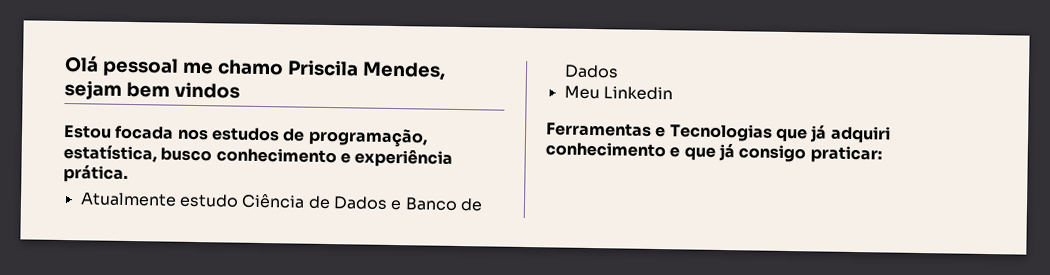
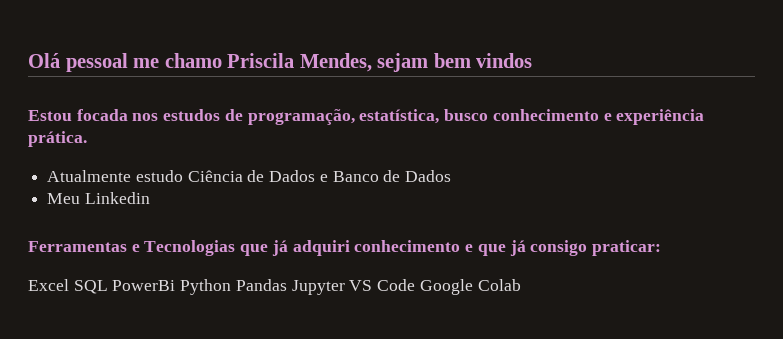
(882, 154) none -> [28,279,521,295] // Excel SQL PowerBi Python Pandas Jupyter VS Code Google Colab

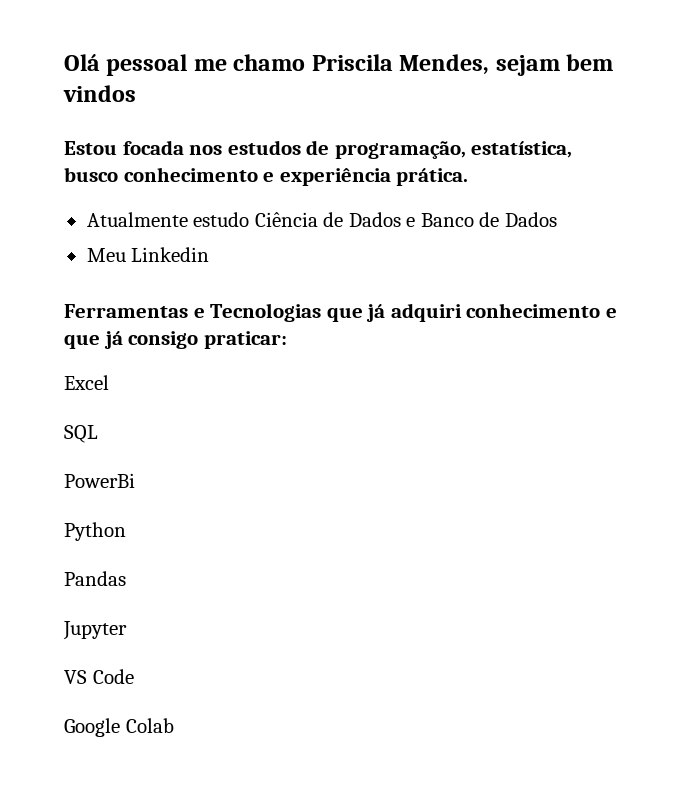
(69, 285) none -> (109, 382) //
(108, 287) none -> (98, 434) //
(176, 285) none -> (135, 480) //
(232, 287) none -> (126, 531) //
(287, 285) none -> (126, 578) //
(345, 287) none -> (127, 630) //
(416, 285) none -> (134, 676) //

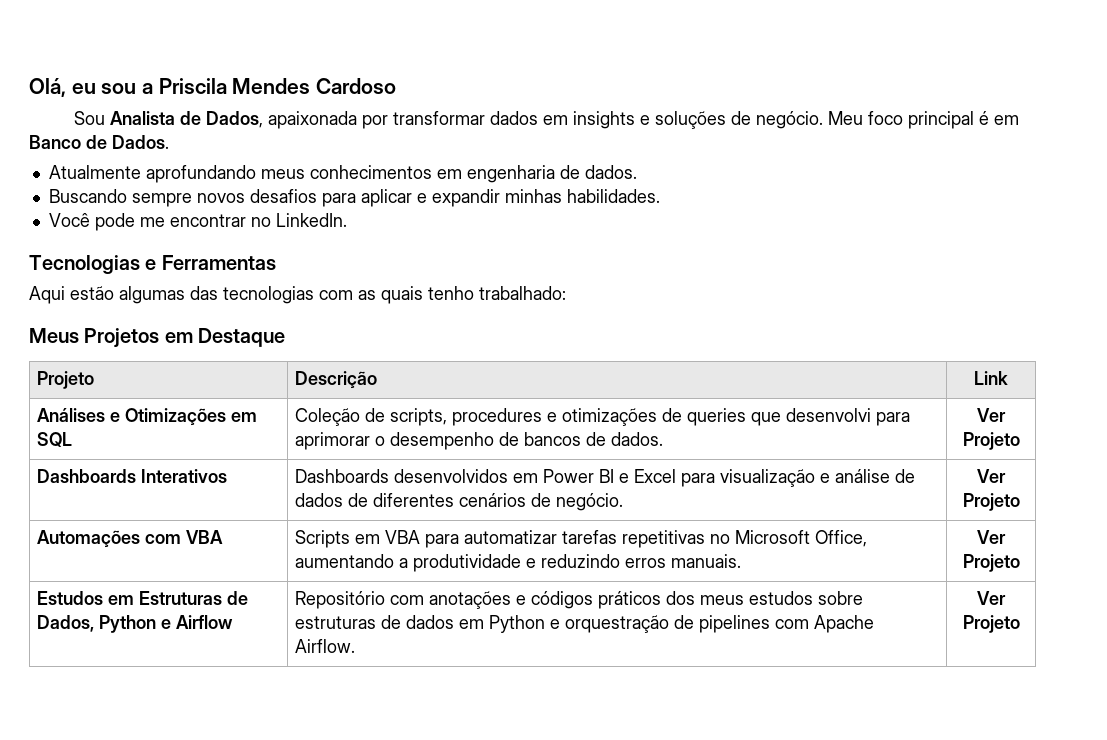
[64,54,614,76] [63,85,136,102] [64,140,573,159] [64,167,469,186] [86,212,557,227] [86,247,210,262] [64,303,617,322] [64,331,287,349] [64,375,109,390] [64,425,98,443] [64,473,135,488] [64,522,126,541] [64,571,126,586] [63,621,127,640] [64,669,134,684] [64,718,174,737] Olá pessoal me chamo Priscila Mendes, sejam bem vindos // Estou focada nos estudos de programação, estatística, busco conhecimento e experiência prática. // Atualmente estudo Ciência de Dados e Banco de Dados // Meu Linkedin // Ferramentas e Tecnologias que já adquiri conhecimento e que já consigo praticar: // Excel // SQL // PowerBi // Python // Pandas // Jupyter // VS Code // Google Colab -> [29,78,397,97] [74,111,1020,129] [29,135,169,149] [48,165,637,183] [48,189,660,207] [48,213,347,231] [29,255,276,274] [29,286,566,304] [29,328,286,348] [37,371,95,389] [295,371,378,389] [974,371,1008,385] [37,408,258,426] [37,432,73,447] [295,408,911,426] [295,432,664,450] [977,408,1006,422] [962,432,1020,450] [37,469,228,483] [295,469,916,487] [295,493,624,511] [977,469,1006,483] [962,493,1020,511] [37,530,224,548] [295,530,868,548] [295,554,742,572] [977,530,1006,544] [962,554,1020,572] [37,591,249,605] [37,615,234,633] [295,591,864,609] [295,615,875,633] [295,639,356,653] [977,591,1006,605] [962,615,1020,633] Olá, eu sou a Priscila Mendes Cardoso // Sou Analista de Dados, apaixonada por transformar dados em insights e soluções de negócio. Meu foco principal é em Banco de Dados. // Atualmente aprofundando meus conhecimentos em engenharia de dados. // Buscando sempre novos desafios para aplicar e expandir minhas habilidades. // Você pode me encontrar no LinkedIn. // Tecnologias e Ferramentas // Aqui estão algumas das tecnologias com as quais tenho trabalhado: // Meus Projetos em Destaque // Projeto | Descrição | Link // Análises e Otimizações em SQL | Coleção de scripts, procedures e otimizações de queries que desenvolvi para aprimorar o desempenho de bancos de dados. | Ver Projeto // Dashboards Interativos | Dashboards desenvolvidos em Power BI e Excel para visualização e análise de dados de diferentes cenários de negócio. | Ver Projeto // Automações com VBA | Scripts em VBA para automatizar tarefas repetitivas no Microsoft Office, aumentando a produtividade e reduzindo erros manuais. | Ver Projeto // Estudos em Estruturas de Dados, Python e Airflow | Repositório com anotações e códigos práticos dos meus estudos sobre estruturas de dados em Python e orquestração de pipelines com Apache Airflow. | Ver Projeto

